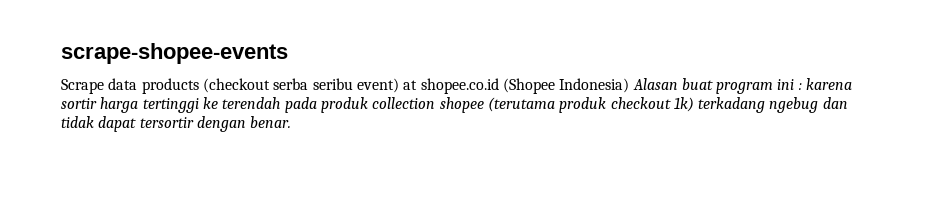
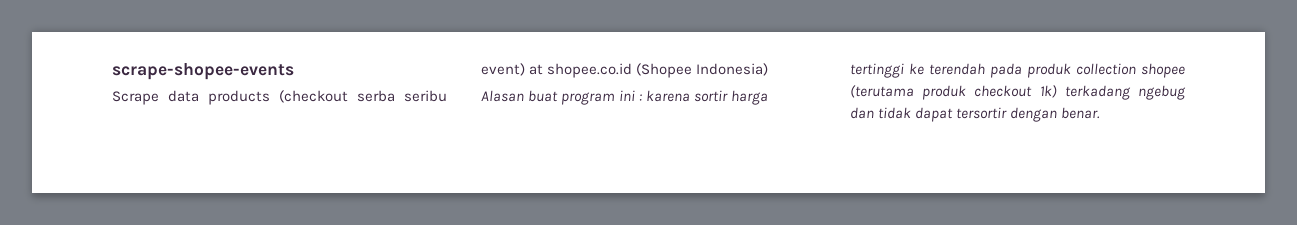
(630, 85) none -> (769, 69) //

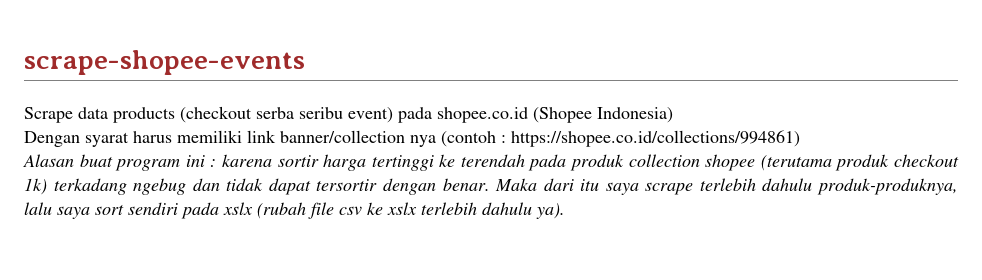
[529,64,544,75] at -> [398,107,432,123] pada
(769, 69) none -> [24,130,800,147] // Dengan syarat harus memiliki link banner/collection nya (contoh : https://shopee.co.id/collections/994861)
(1101, 113) none -> [495,178,958,195] [24,202,565,219] Maka dari itu saya scrape terlebih dahulu produk-produknya, lalu saya sort sendiri pada xslx (rubah file csv ke xslx terlebih dahulu ya).

